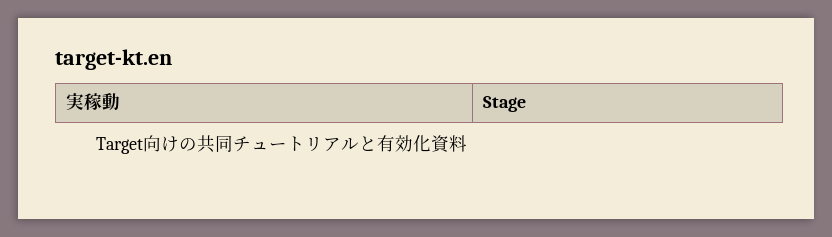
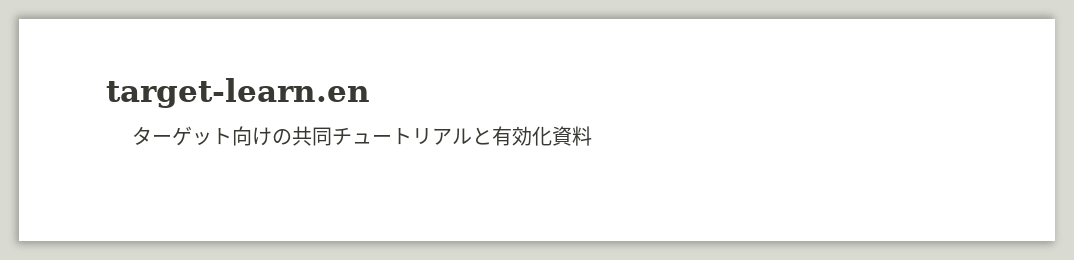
[55,49,172,70] [66,93,121,111] [483,96,527,112] [96,137,144,154] target-kt.en // 実稼動 | Stage // Target -> [106,78,370,108] [132,126,233,146] target-learn.en // ターゲット

